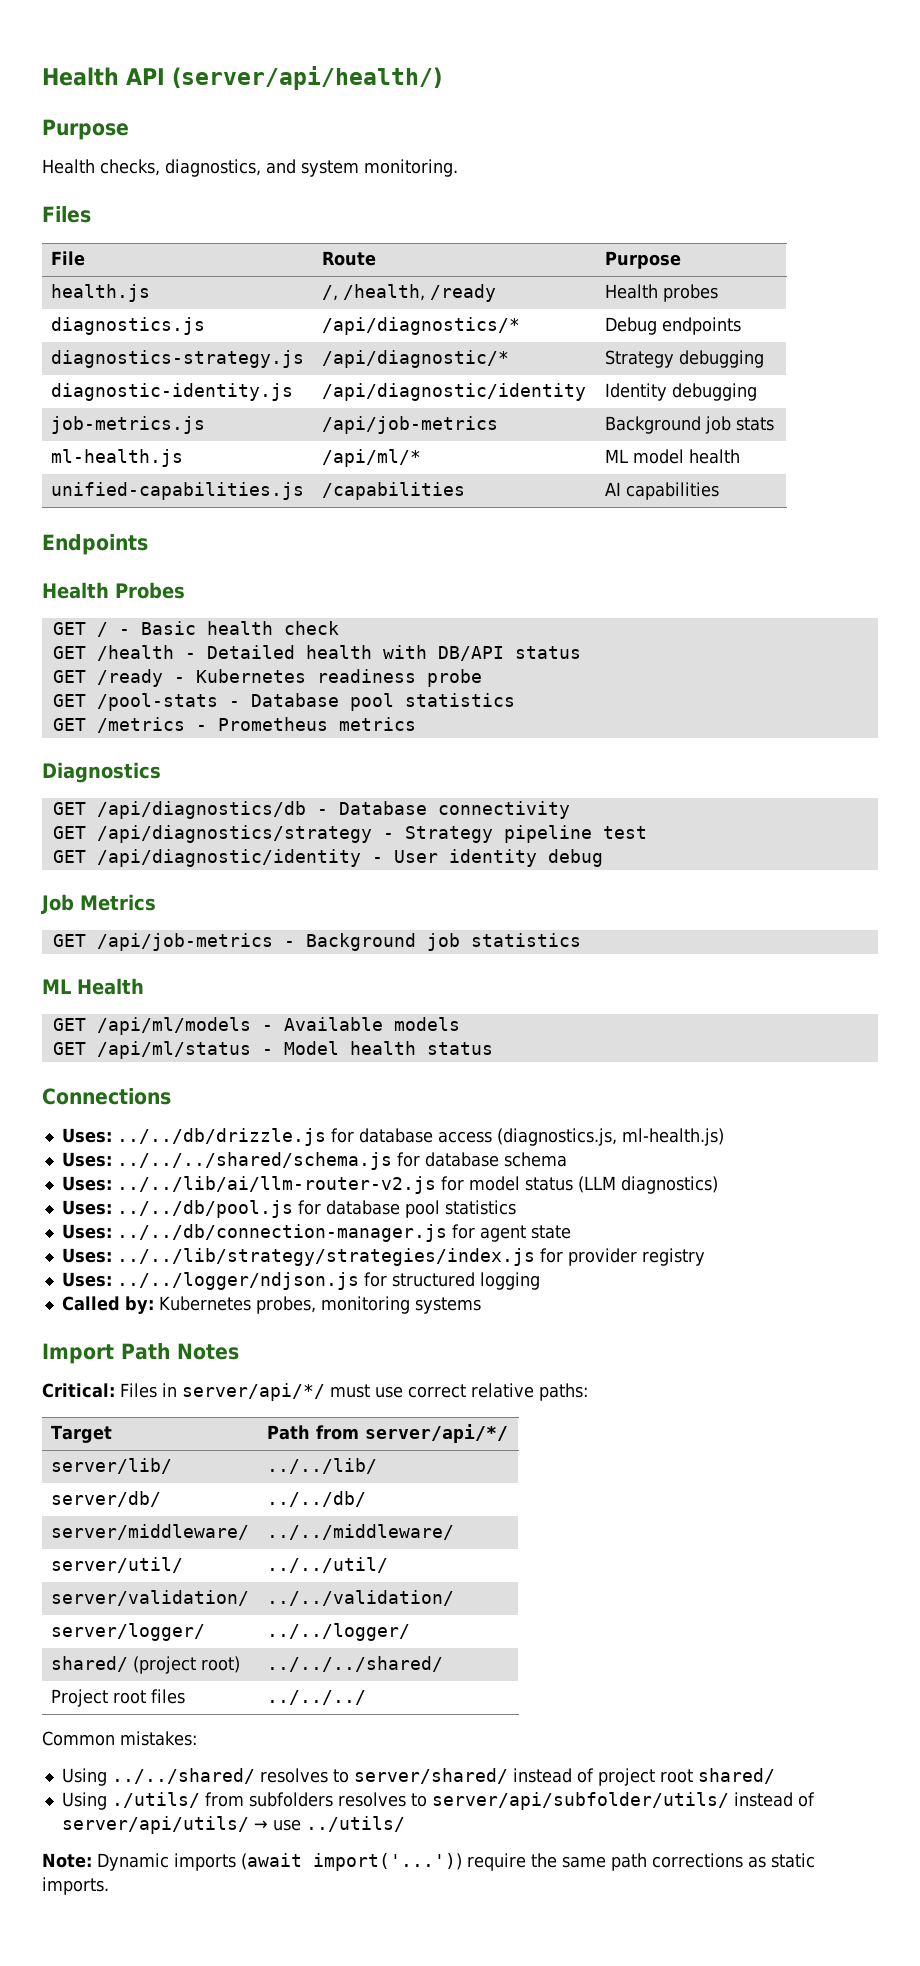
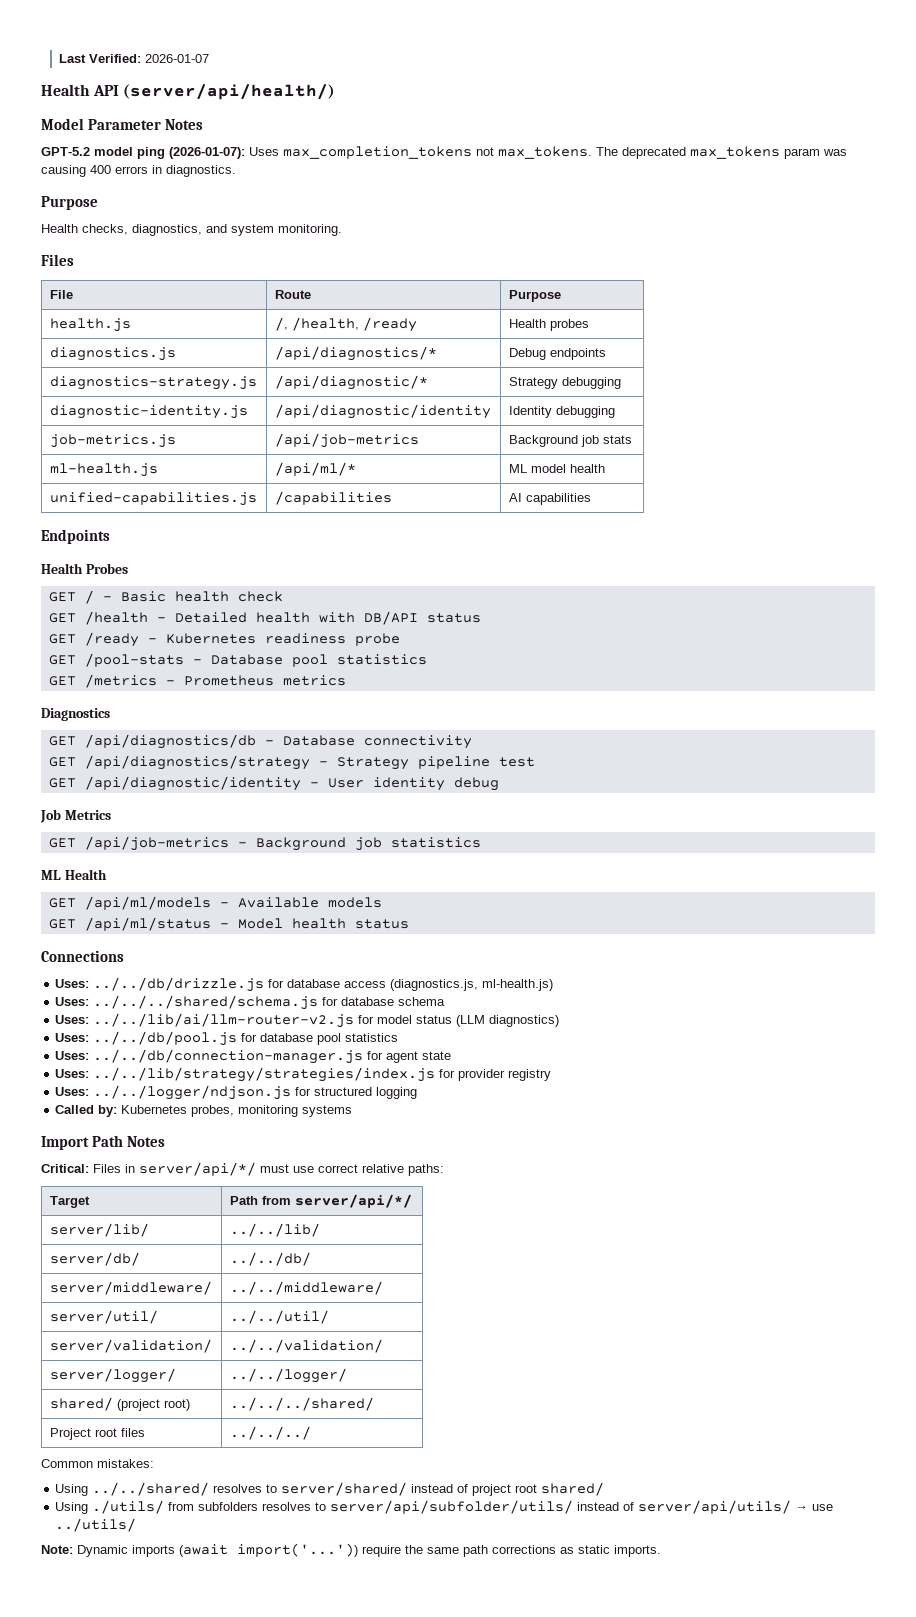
(42, 76) none -> [59,54,210,63] Last Verified: 2026-01-07 //
(442, 78) none -> [41,118,203,130] [41,146,847,159] [41,165,236,177] // Model Parameter Notes // GPT-5.2 model ping (2026-01-07): Uses max_completion_tokens not max_tokens. The deprecated max_tokens param was causing 400 errors in diagnostics.

